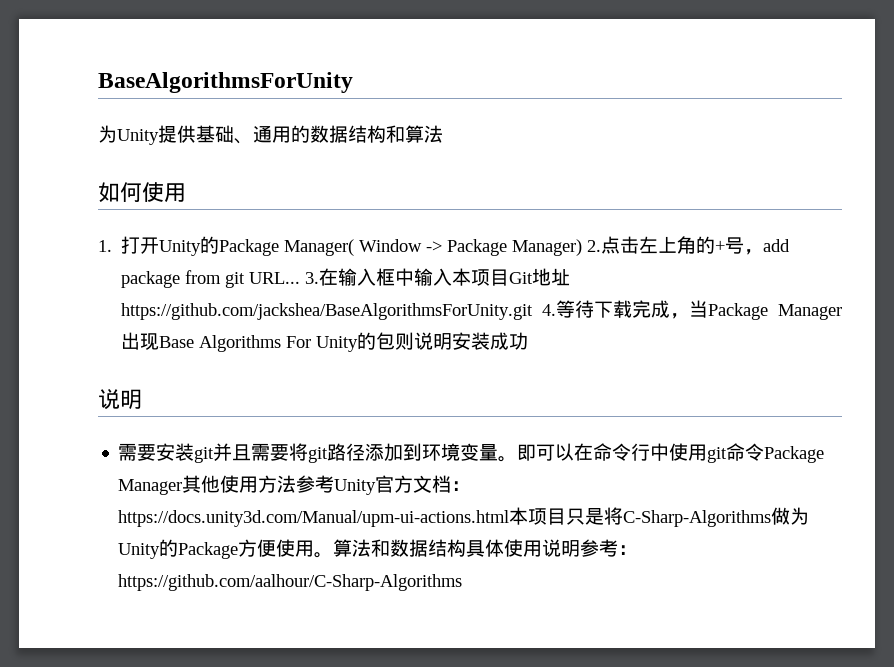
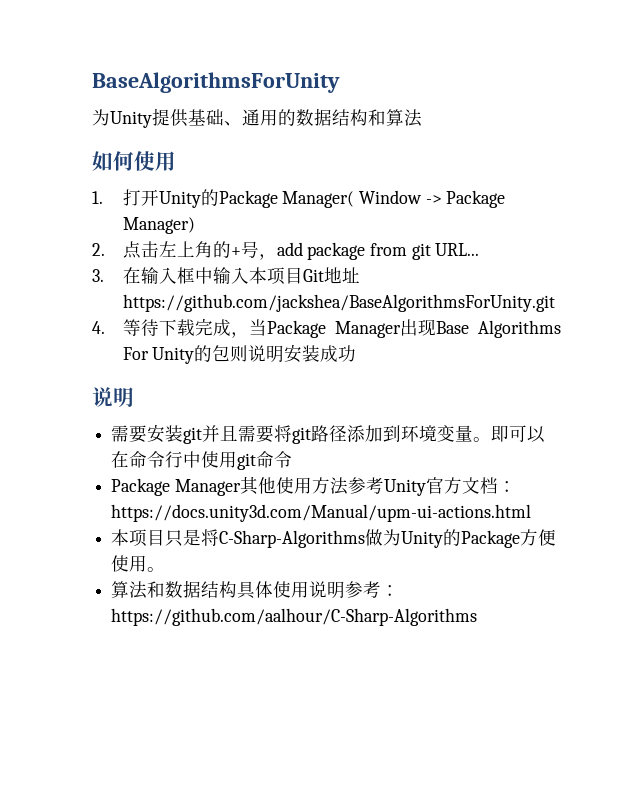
(583, 247) none -> (195, 225) //
(301, 278) none -> (480, 249) //
(534, 311) none -> (555, 303) //
(765, 452) none -> (293, 459) //
(510, 518) none -> (532, 513) //
(334, 555) none -> (166, 569) //

